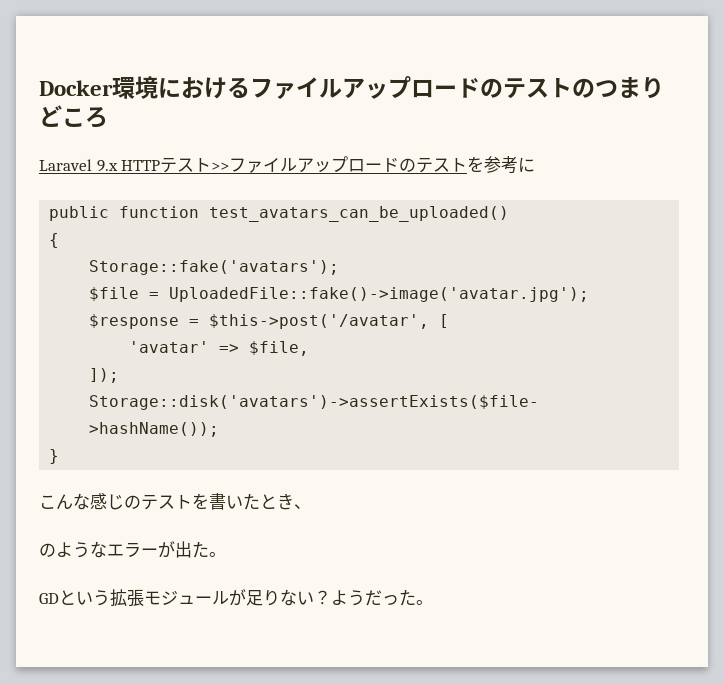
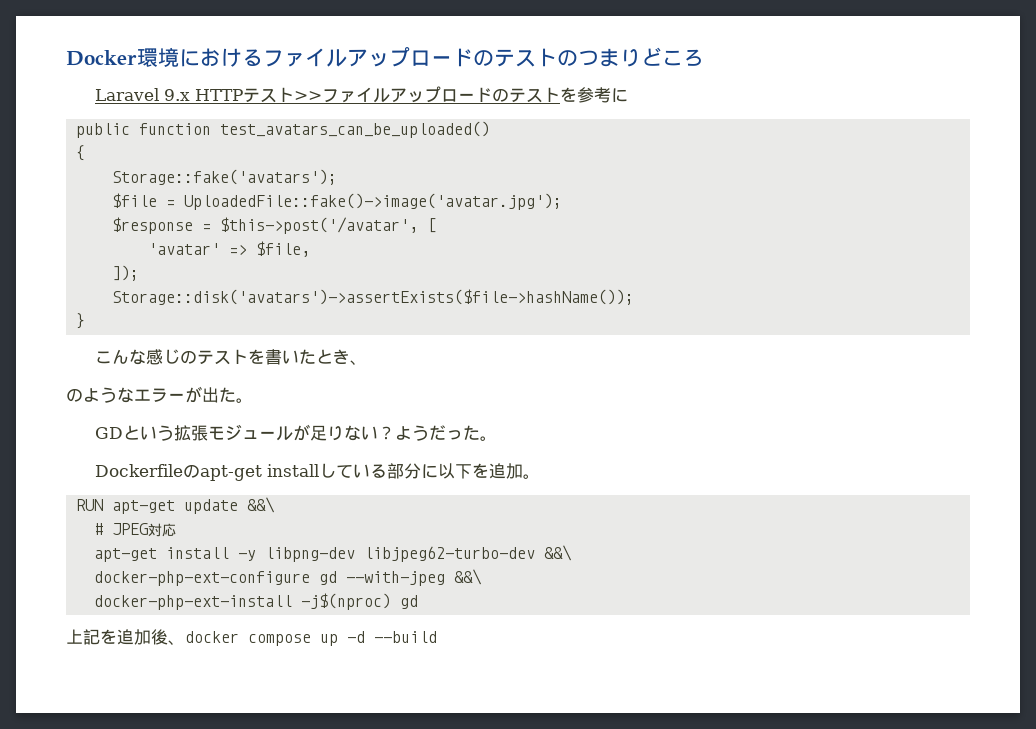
(433, 602) none -> [95,463,541,481] [76,497,276,514] [94,523,177,537] [94,545,573,562] [94,569,483,586] [94,593,419,610] [66,629,437,646] // Dockerfileのapt-get installしている部分に以下を追加。 // RUN apt-get update &&\ // # JPEG対応 // apt-get install -y libpng-dev libjpeg62-turbo-dev &&\ // docker-php-ext-configure gd --with-jpeg &&\ // docker-php-ext-install -j$(nproc) gd // 上記を追加後、docker compose up -d --build

